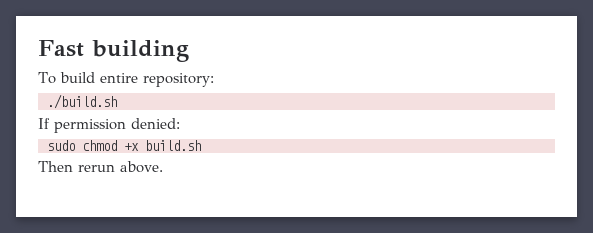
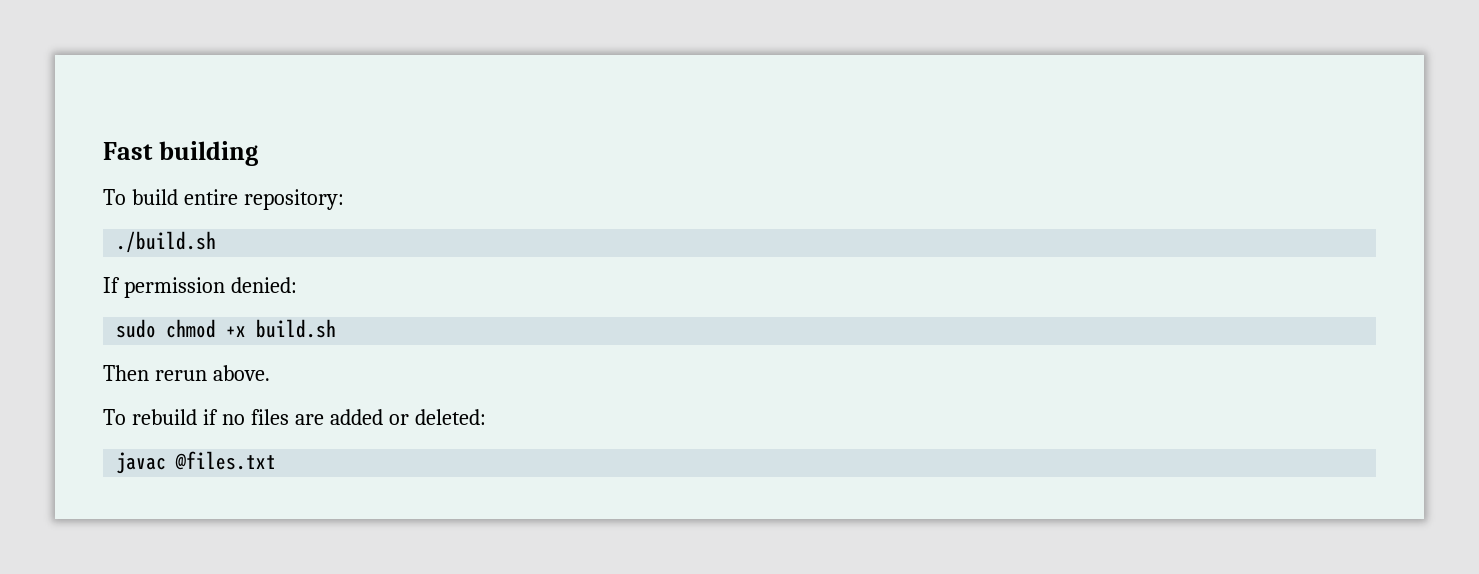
(163, 167) none -> [103,409,486,425] [116,451,277,474] // To rebuild if no files are added or deleted: // javac @files.txt

